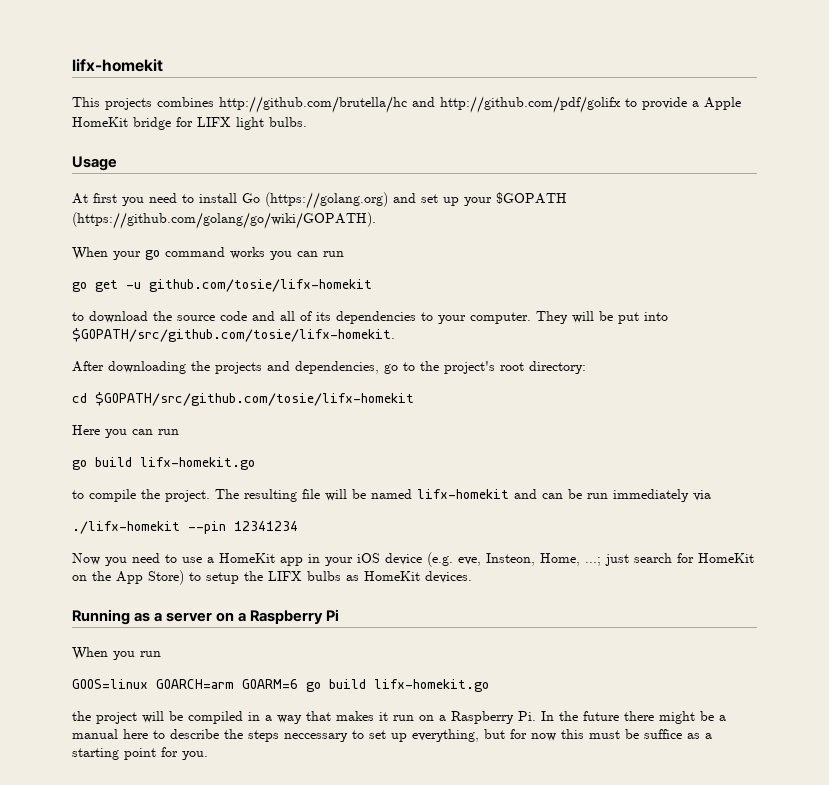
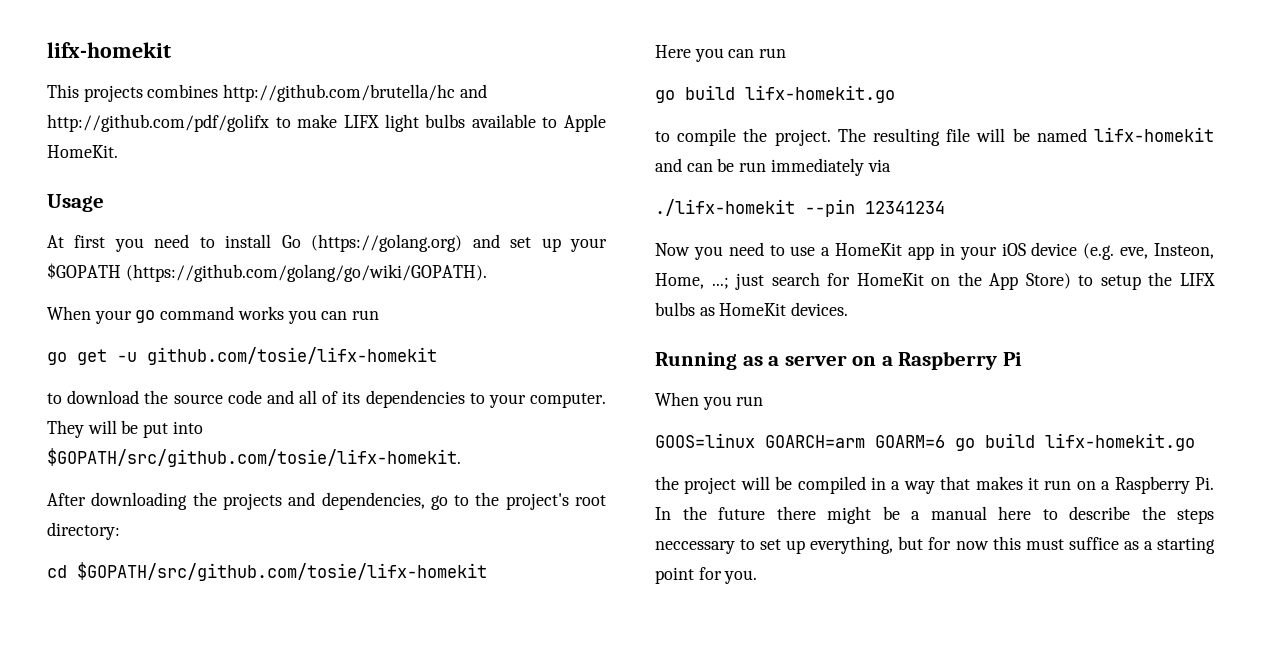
[642,97,741,110] [72,117,307,130] provide a Apple HomeKit bridge for LIFX light bulbs. -> [297,114,606,132] [47,145,118,158] make LIFX light bulbs available to Apple HomeKit.
[625,729,639,739] be -> (1064, 544) none

